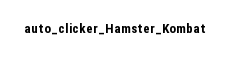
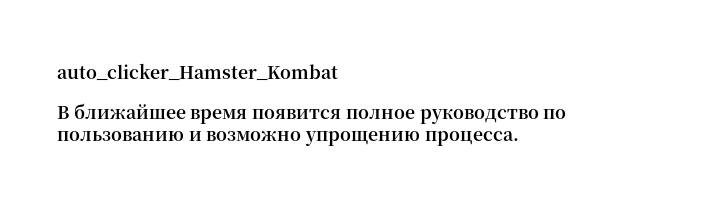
(206, 29) none -> [57,103,567,124] [57,131,519,146] // В ближайшее время появится полное руководство по пользованию и возможно упрощению процесса.

